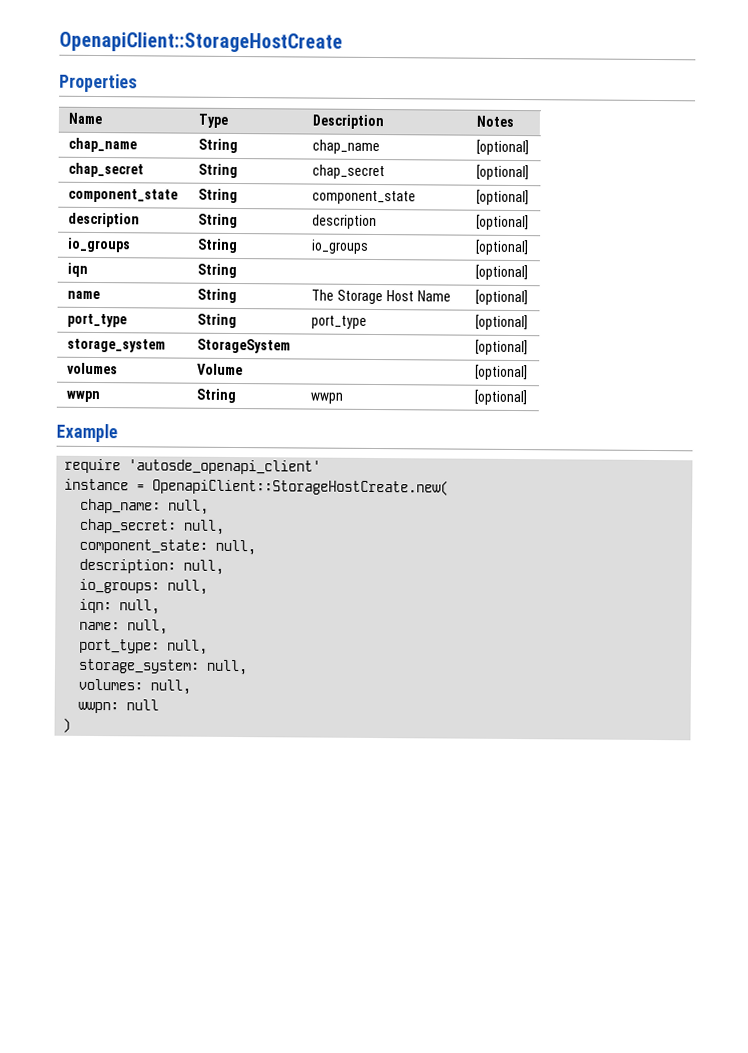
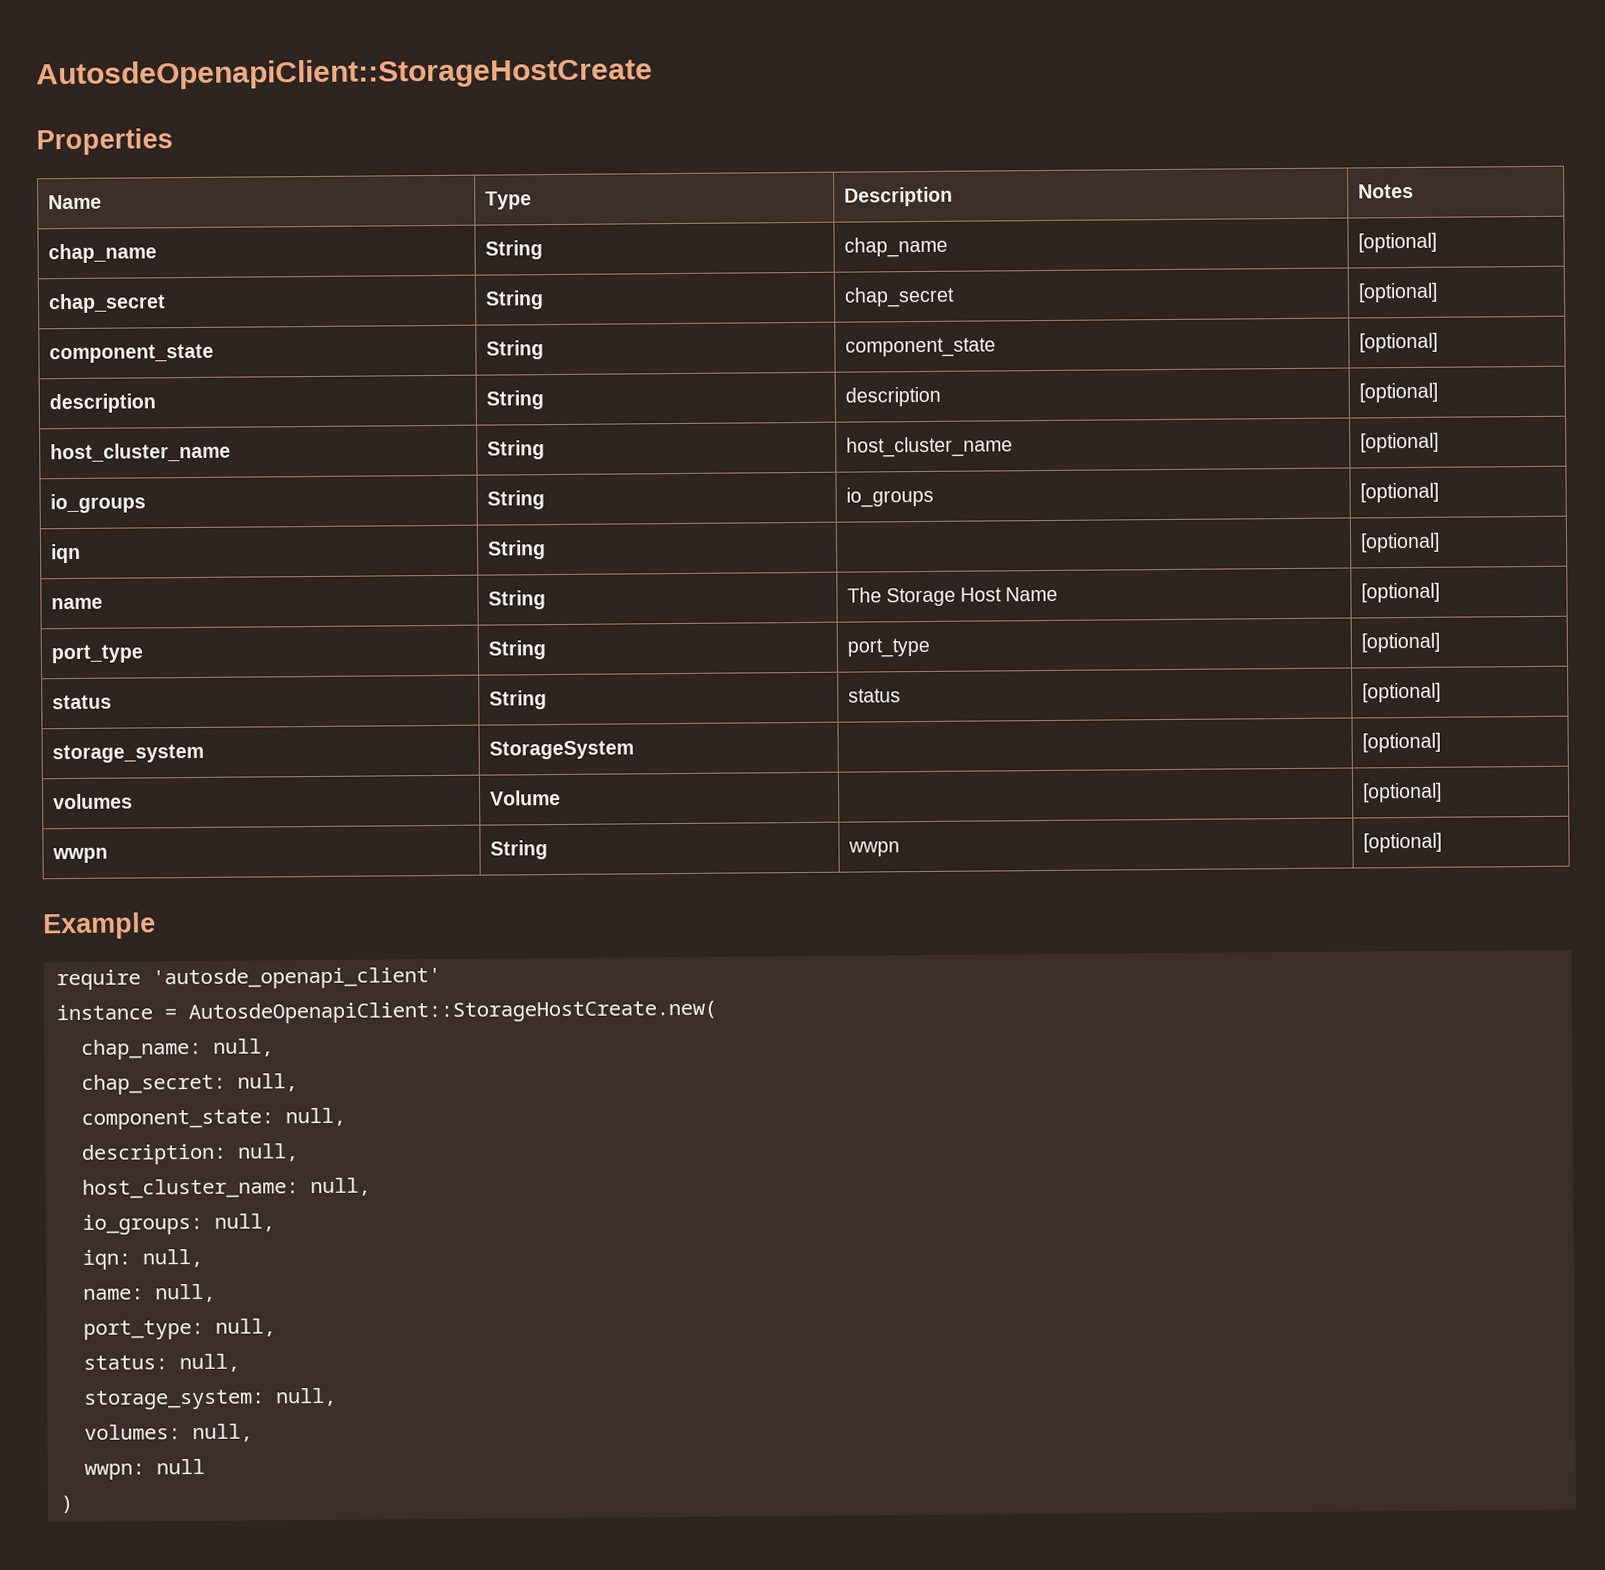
[59,31,343,53] OpenapiClient::StorageHostCreate -> [36,57,653,91] AutosdeOpenapiClient::StorageHostCreate
(530, 222) none -> [49,442,231,463] [486,440,545,460] [845,436,1013,458] [1359,432,1439,453] // host_cluster_name | String | host_cluster_name | [optional]
(529, 322) none -> [51,694,112,710] [488,690,547,710] [847,688,901,703] [1361,682,1441,703] // status | String | status | [optional]
[152,478,450,496] OpenapiClient::StorageHostCreate.new( -> [187,999,717,1025] AutosdeOpenapiClient::StorageHostCreate.new(
(225, 567) none -> [81,1177,371,1199] // host_cluster_name: null,
(209, 647) none -> [82,1353,240,1373] // status: null,

